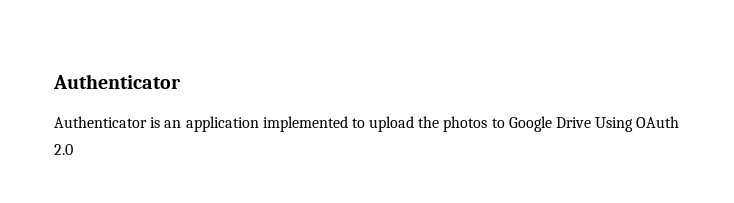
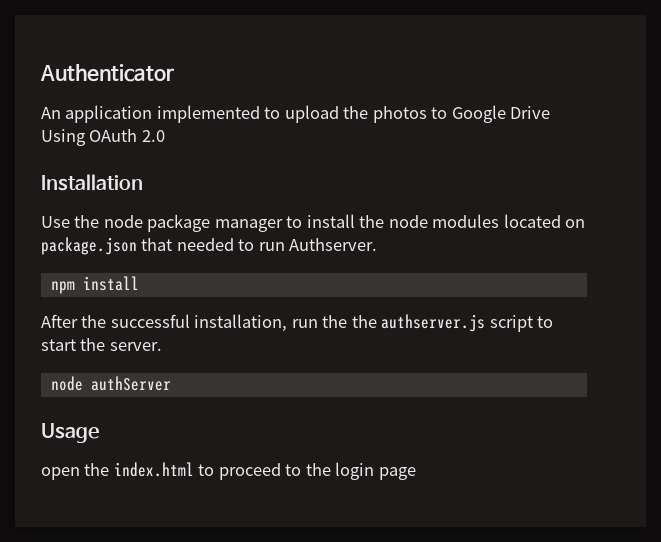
[54,116,182,128] Authenticator is an -> [41,107,61,119] An
(73, 149) none -> [41,174,143,191] [41,214,586,232] [41,237,378,255] [50,276,139,294] [41,314,554,332] [41,338,162,351] [50,376,171,391] [41,423,99,443] [41,462,416,480] // Installation // Use the node package manager to install the node modules located on package.json that needed to run Authserver. // npm install // After the successful installation, run the the authserver.js script to start the server. // node authServer // Usage // open the index.html to proceed to the login page

